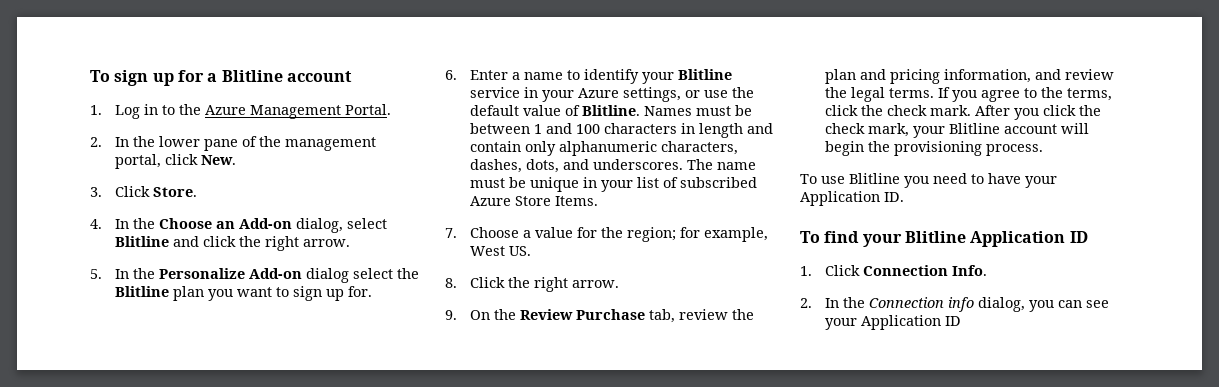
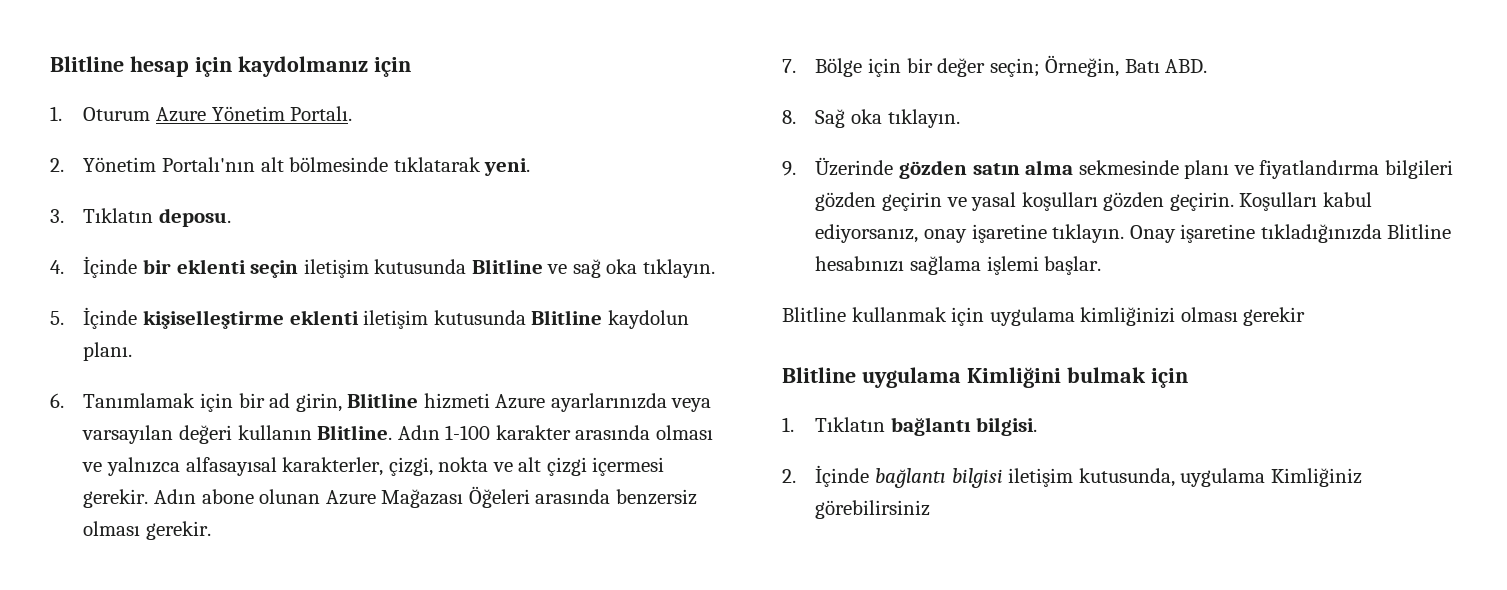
[90,70,352,86] [90,104,391,119] [90,136,376,151] [114,154,236,169] To sign up for a Blitline account // 1. Log in to the Azure Management Portal. // 2. In the lower pane of the management portal, click New. -> [50,56,411,77] [50,106,353,122] [50,157,531,176] Blitline hesap için kaydolmanız için // 1. Oturum Azure Yönetim Portalı. // 2. Yönetim Portalı'nın alt bölmesinde tıklatarak yeni.
[114,186,197,197] Click Store. -> [83,208,231,227] Tıklatın deposu.
[114,218,387,233] [114,236,350,251] [90,268,419,283] [114,286,372,301] [445,69,732,84] [469,87,754,102] [469,105,752,116] [469,123,773,138] [469,141,738,156] [469,159,756,173] [469,177,757,192] [469,196,598,206] [445,227,768,242] [469,246,531,256] [445,277,619,292] [445,309,754,323] [824,69,1114,84] [824,87,1112,102] [824,105,1101,120] [824,123,1089,138] [824,141,1043,156] [800,173,1057,188] [800,191,904,206] [800,231,1088,247] [800,265,987,276] [800,297,1109,312] [824,315,961,330] In the Choose an Add-on dialog, select Blitline and click the right arrow. // 5. In the Personalize Add-on dialog select the Blitline plan you want to sign up for. // 6. Enter a name to identify your Blitline service in your Azure settings, or use the default value of Blitline. Names must be between 1 and 100 characters in length and contain only alphanumeric characters, dashes, dots, and underscores. The name must be unique in your list of subscribed Azure Store Items. // 7. Choose a value for the region; for example, West US. // 8. Click the right arrow. // 9. On the Review Purchase tab, review the plan and pricing information, and review the legal terms. If you agree to the terms, click the check mark. After you click the check mark, your Blitline account will begin the provisioning process. // To use Blitline you need to have your Application ID. // To find your Blitline Application ID // 1. Click Connection Info. // 2. In the Connection info dialog, you can see your Application ID -> [83,256,715,278] [50,307,689,329] [83,342,133,361] [50,393,712,412] [82,425,713,444] [82,457,665,476] [83,486,697,508] [83,521,211,540] [782,55,1208,77] [782,109,960,128] [782,157,1453,179] [815,192,1372,211] [815,224,1452,243] [815,256,1102,275] [782,307,1306,326] [782,367,1188,388] [782,417,1037,436] [782,465,1362,488] [815,500,931,519] İçinde bir eklenti seçin iletişim kutusunda Blitline ve sağ oka tıklayın. // 5. İçinde kişiselleştirme eklenti iletişim kutusunda Blitline kaydolun planı. // 6. Tanımlamak için bir ad girin, Blitline hizmeti Azure ayarlarınızda veya varsayılan değeri kullanın Blitline. Adın 1-100 karakter arasında olması ve yalnızca alfasayısal karakterler, çizgi, nokta ve alt çizgi içermesi gerekir. Adın abone olunan Azure Mağazası Öğeleri arasında benzersiz olması gerekir. // 7. Bölge için bir değer seçin; Örneğin, Batı ABD. // 8. Sağ oka tıklayın. // 9. Üzerinde gözden satın alma sekmesinde planı ve fiyatlandırma bilgileri gözden geçirin ve yasal koşulları gözden geçirin. Koşulları kabul ediyorsanız, onay işaretine tıklayın. Onay işaretine tıkladığınızda Blitline hesabınızı sağlama işlemi başlar. // Blitline kullanmak için uygulama kimliğinizi olması gerekir // Blitline uygulama Kimliğini bulmak için // 1. Tıklatın bağlantı bilgisi. // 2. İçinde bağlantı bilgisi iletişim kutusunda, uygulama Kimliğiniz görebilirsiniz

